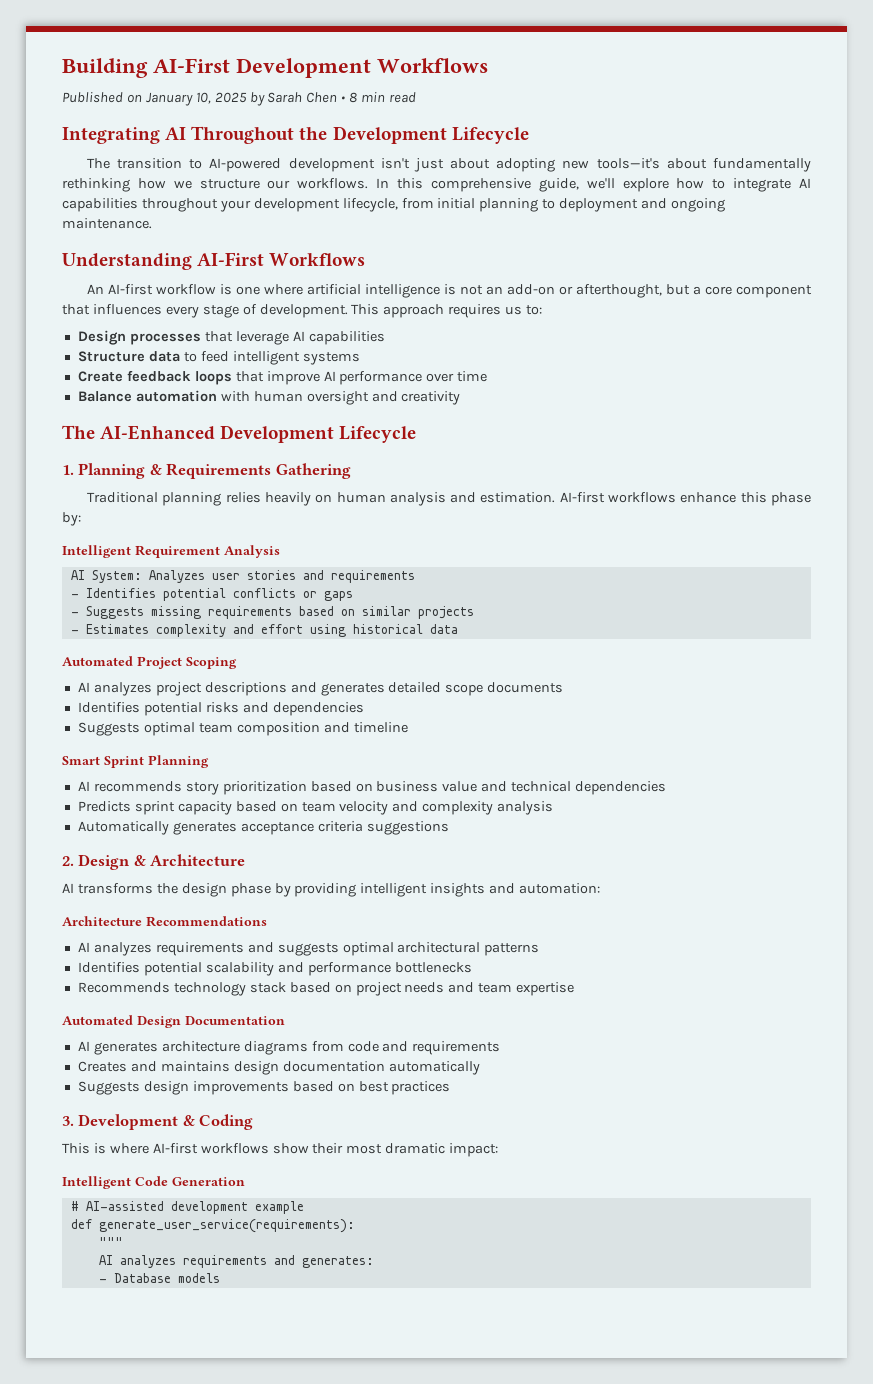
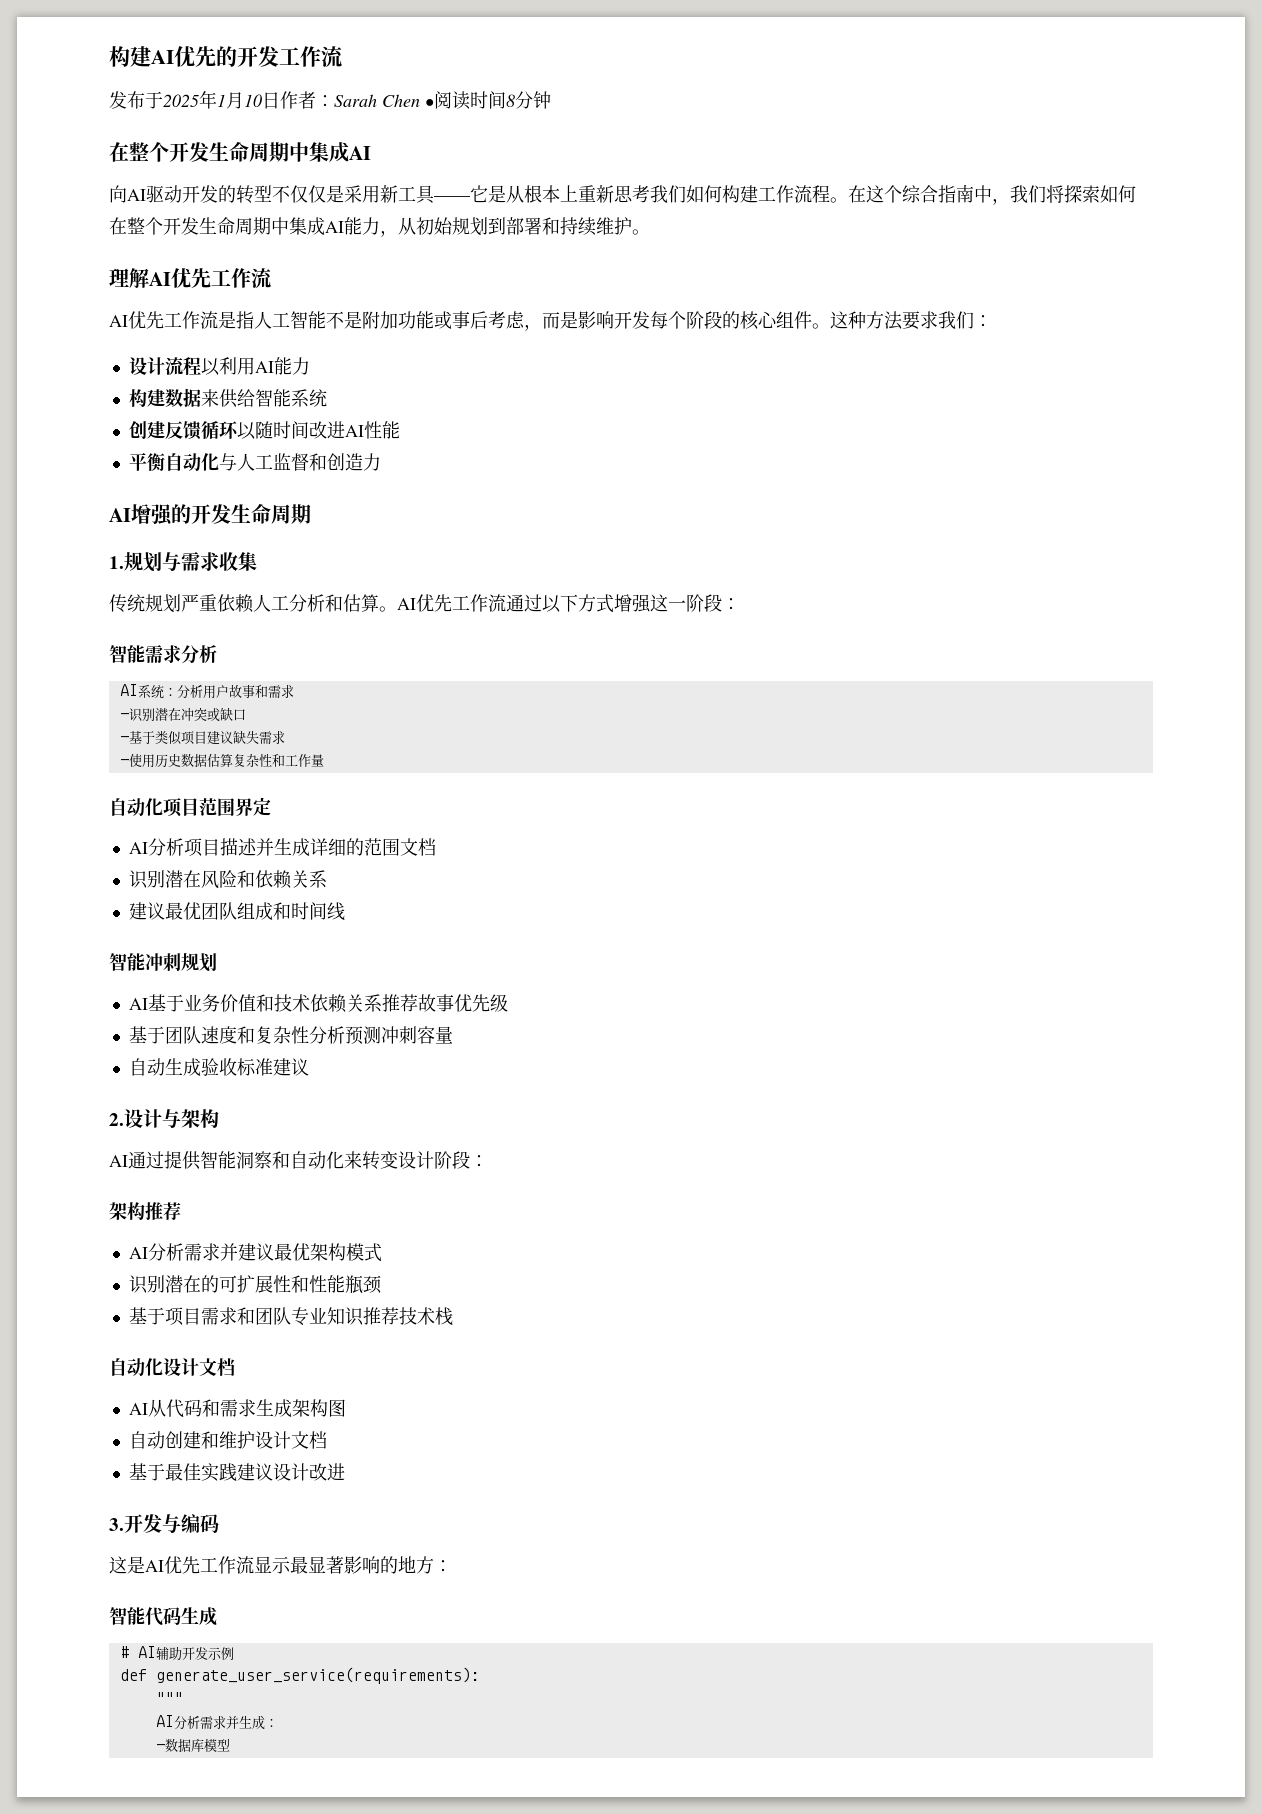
[62,58,488,78] [62,92,417,106] [62,126,529,144] [86,158,811,172] [62,178,812,192] [62,198,726,212] [62,218,152,229] [62,252,366,270] [86,284,812,298] [62,304,543,318] [77,330,385,345] [77,351,360,365] [77,370,488,385] [77,390,461,405] [62,425,417,443] [62,463,351,479] [86,492,812,506] [62,512,81,526] [62,545,280,558] [70,570,415,583] [70,588,353,601] [70,606,474,619] [70,624,458,637] [62,656,237,669] [77,682,564,696] [77,702,364,716] [77,722,408,736] [62,755,209,768] [77,781,667,795] [77,801,554,815] [77,821,449,835] [62,854,246,870] [62,883,601,897] [62,916,267,927] [77,942,540,956] [77,962,472,976] [77,982,575,996] [62,1015,285,1028] [77,1041,501,1055] [77,1061,480,1075] [77,1081,451,1095] [62,1114,254,1130] [62,1143,499,1157] [62,1176,245,1189] [70,1201,304,1214] Building AI-First Development Workflows // Published on January 10, 2025 by Sarah Chen • 8 min read // Integrating AI Throughout the Development Lifecycle // The transition to AI-powered development isn't just about adopting new tools—it's about fundamentally rethinking how we structure our workflows. In this comprehensive guide, we'll explore how to integrate AI capabilities throughout your development lifecycle, from initial planning to deployment and ongoing maintenance. // Understanding AI-First Workflows // An AI-first workflow is one where artificial intelligence is not an add-on or afterthought, but a core component that influences every stage of development. This approach requires us to: // Design processes that leverage AI capabilities // Structure data to feed intelligent systems // Create feedback loops that improve AI performance over time // Balance automation with human oversight and creativity // The AI-Enhanced Development Lifecycle // 1. Planning & Requirements Gathering // Traditional planning relies heavily on human analysis and estimation. AI-first workflows enhance this phase by: // Intelligent Requirement Analysis // AI System: Analyzes user stories and requirements // - Identifies potential conflicts or gaps // - Suggests missing requirements based on similar projects // - Estimates complexity and effort using historical data // Automated Project Scoping // AI analyzes project descriptions and generates detailed scope documents // Identifies potential risks and dependencies // Suggests optimal team composition and timeline // Smart Sprint Planning // AI recommends story prioritization based on business value and technical dependencies // Predicts sprint capacity based on team velocity and complexity analysis // Automatically generates acceptance criteria suggestions // 2. Design & Architecture // AI transforms the design phase by providing intelligent insights and automation: // Architecture Recommendations // AI analyzes requirements and suggests optimal architectural patterns // Identifies potential scalability and performance bottlenecks // Recommends technology stack based on project needs and team expertise // Automated Design Documentation // AI generates architecture diagrams from code and requirements // Creates and maintains design documentation automatically // Suggests design improvements based on best practices // 3. Development & Coding // This is where AI-first workflows show their most dramatic impact: // Intelligent Code Generation // # AI-assisted development example -> [109,46,343,67] [109,90,551,110] [109,142,371,162] [109,184,1136,205] [109,217,650,237] [109,268,272,288] [109,311,992,331] [128,357,310,376] [128,388,327,408] [128,420,400,440] [128,453,381,471] [109,504,311,526] [109,552,257,572] [109,594,740,613] [109,645,217,664] [119,684,294,699] [119,707,246,722] [119,730,285,745] [119,753,324,768] [109,797,271,817] [128,838,436,857] [128,870,327,889] [128,902,345,921] [109,953,217,972] [128,994,508,1013] [128,1026,453,1045] [128,1058,309,1076] [109,1109,219,1128] [109,1151,488,1170] [109,1202,181,1220] [128,1243,382,1262] [128,1275,382,1294] [128,1307,453,1326] [109,1358,235,1376] [128,1399,346,1418] [128,1431,327,1449] [128,1463,345,1482] [109,1514,219,1533] [109,1556,452,1574] [109,1607,217,1626] [119,1646,234,1660] 构建AI优先的开发工作流 // 发布于2025年1月10日作者：Sarah Chen •阅读时间8分钟 // 在整个开发生命周期中集成AI // 向AI驱动开发的转型不仅仅是采用新工具——它是从根本上重新思考我们如何构建工作流程。在这个综合指南中，我们将探索如何在整个开发生命周期中集成AI能力，从初始规划到部署和持续维护。 // 理解AI优先工作流 // AI优先工作流是指人工智能不是附加功能或事后考虑，而是影响开发每个阶段的核心组件。这种方法要求我们： // 设计流程以利用AI能力 // 构建数据来供给智能系统 // 创建反馈循环以随时间改进AI性能 // 平衡自动化与人工监督和创造力 // AI增强的开发生命周期 // 1.规划与需求收集 // 传统规划严重依赖人工分析和估算。AI优先工作流通过以下方式增强这一阶段： // 智能需求分析 // AI系统：分析用户故事和需求 // -识别潜在冲突或缺口 // -基于类似项目建议缺失需求 // -使用历史数据估算复杂性和工作量 // 自动化项目范围界定 // AI分析项目描述并生成详细的范围文档 // 识别潜在风险和依赖关系 // 建议最优团队组成和时间线 // 智能冲刺规划 // AI基于业务价值和技术依赖关系推荐故事优先级 // 基于团队速度和复杂性分析预测冲刺容量 // 自动生成验收标准建议 // 2.设计与架构 // AI通过提供智能洞察和自动化来转变设计阶段： // 架构推荐 // AI分析需求并建议最优架构模式 // 识别潜在的可扩展性和性能瓶颈 // 基于项目需求和团队专业知识推荐技术栈 // 自动化设计文档 // AI从代码和需求生成架构图 // 自动创建和维护设计文档 // 基于最佳实践建议设计改进 // 3.开发与编码 // 这是AI优先工作流显示最显著影响的地方： // 智能代码生成 // # AI辅助开发示例
[119,1255,374,1268] [98,1273,220,1283] analyzes requirements and generates: // - Database models -> [173,1715,278,1730] [155,1738,230,1752] 分析需求并生成： // -数据库模型

